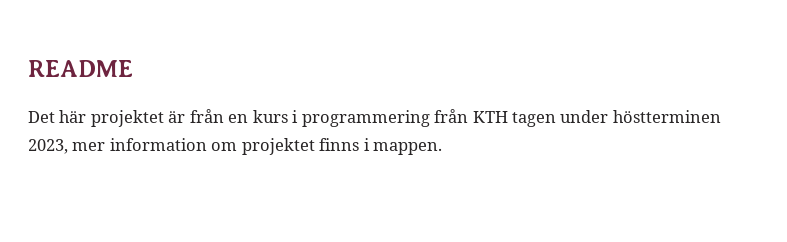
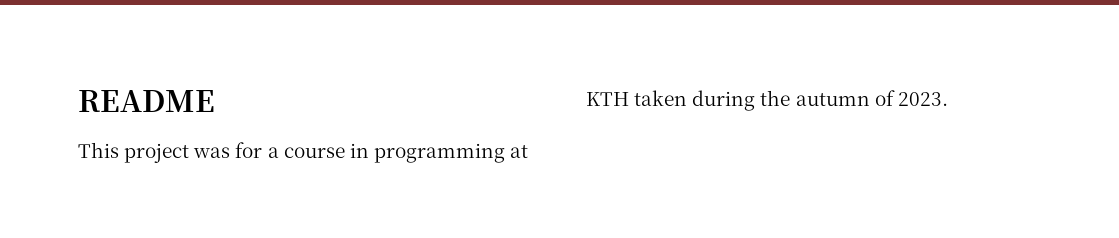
[28,109,721,127] [28,138,443,155] Det här projektet är från en kurs i programmering från KTH tagen under höstterminen 2023, mer information om projektet finns i mappen. -> [78,142,529,163] [586,90,948,111] This project was for a course in programming at KTH taken during the autumn of 2023.

